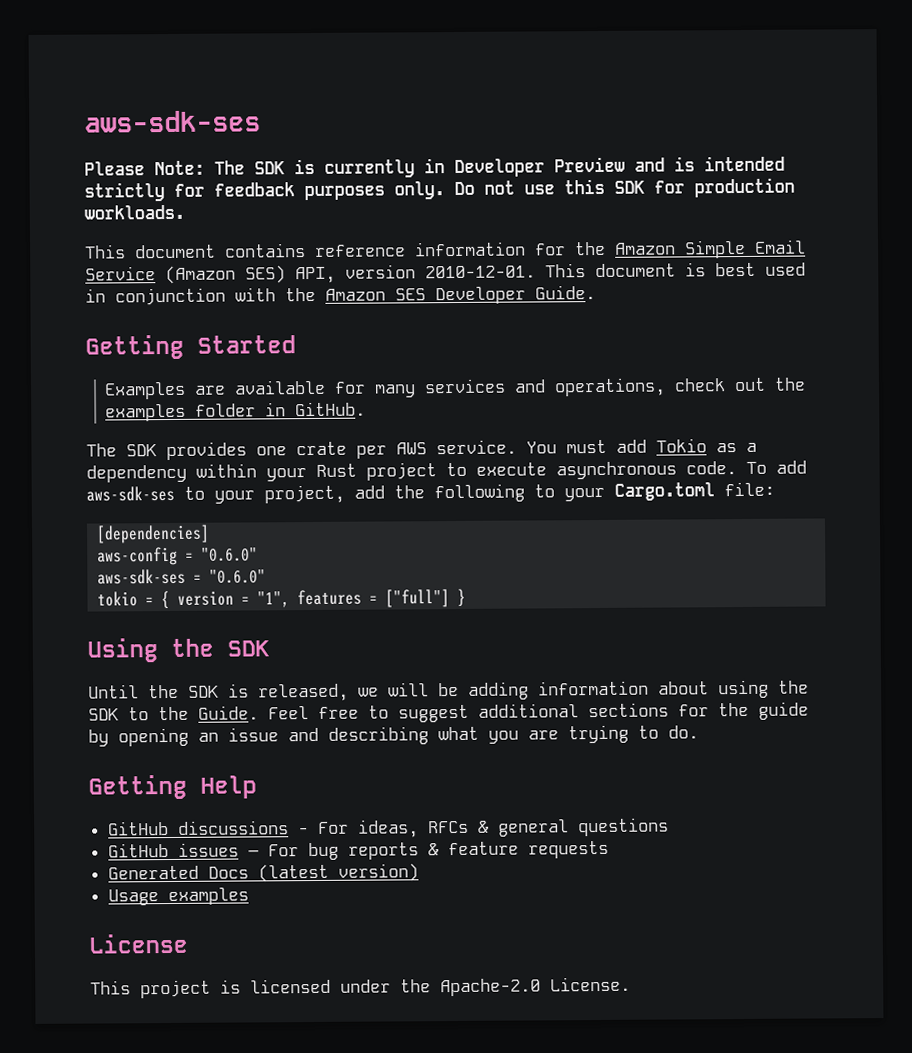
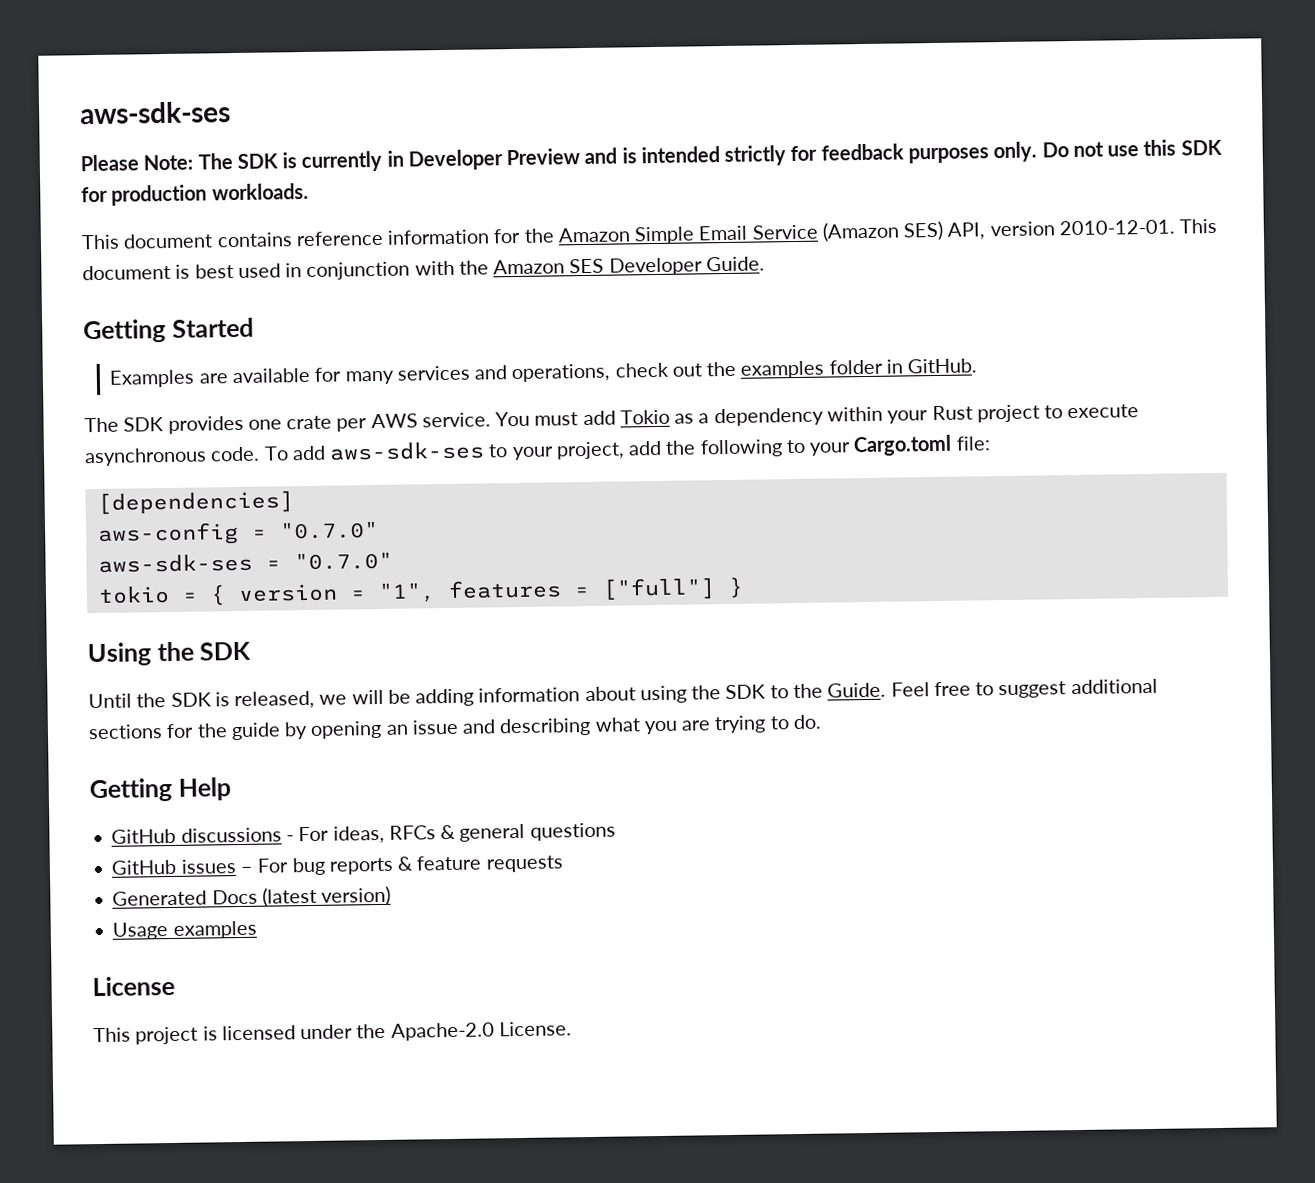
[201,547,259,562] "0.6.0" -> [278,520,379,540] "0.7.0"
[209,569,267,584] "0.6.0" -> [293,551,393,571] "0.7.0"

